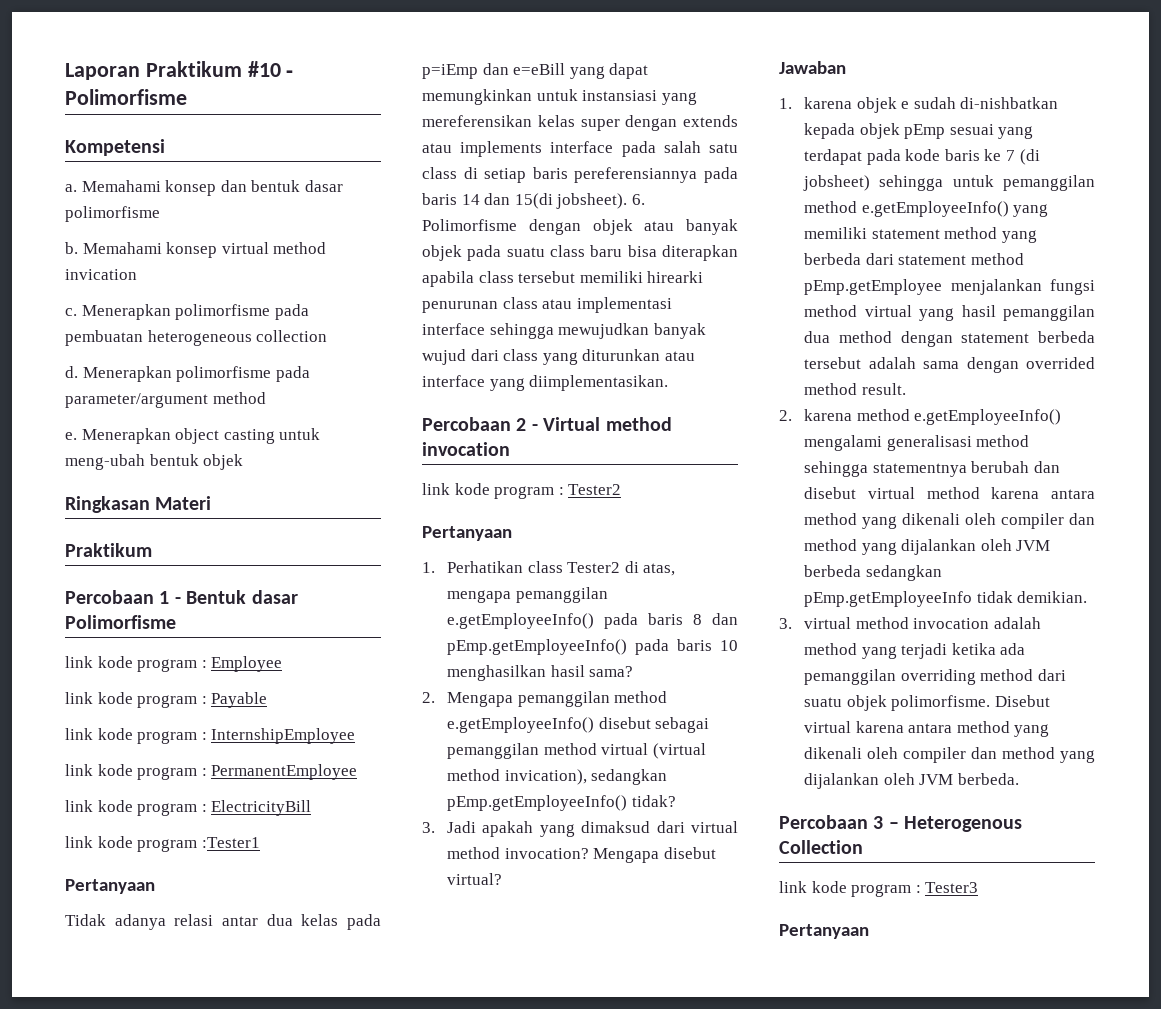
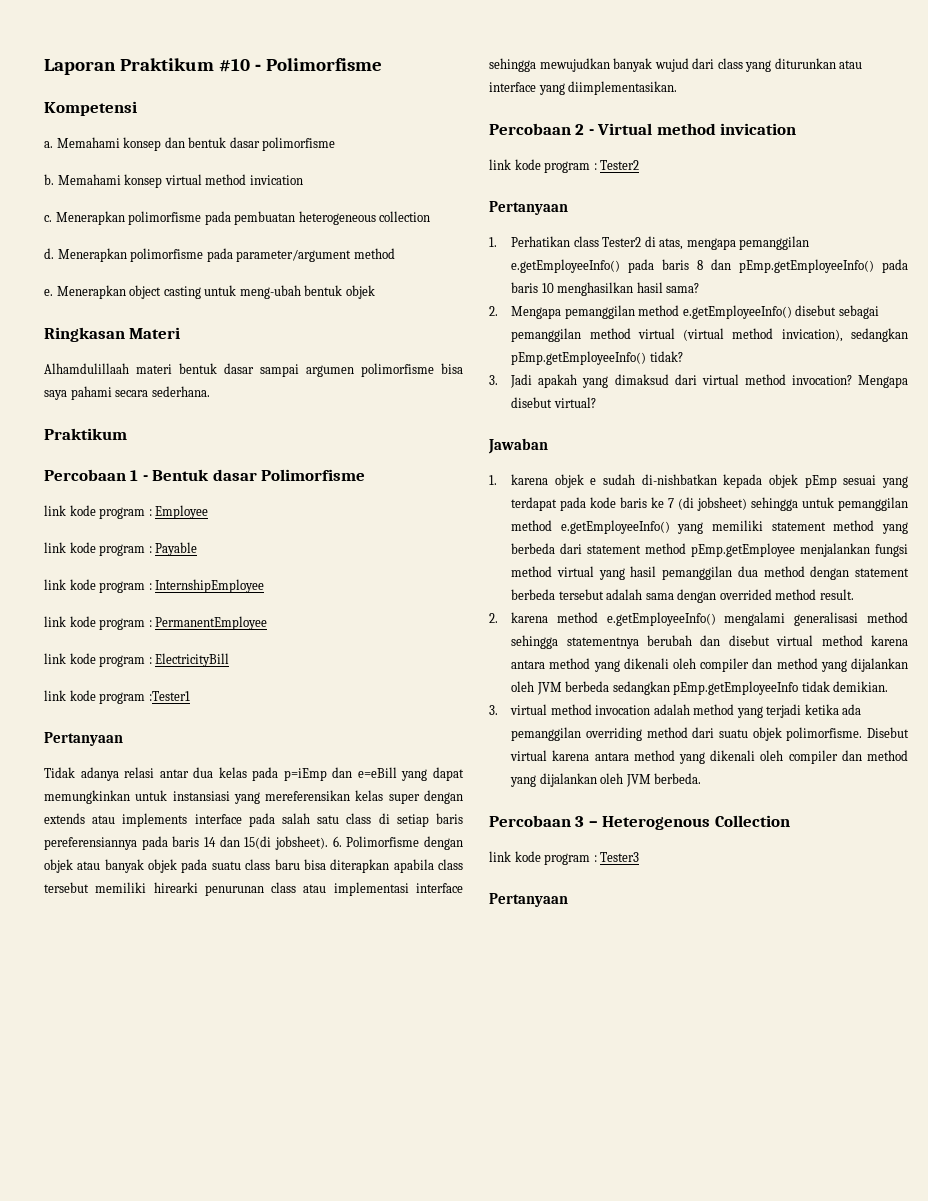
(212, 503) none -> [44,363,463,377] [44,386,210,400] // Alhamdulillaah materi bentuk dasar sampai argumen polimorfisme bisa saya pahami secara sederhana.
[422,442,510,456] invocation -> [720,123,797,135] invication

